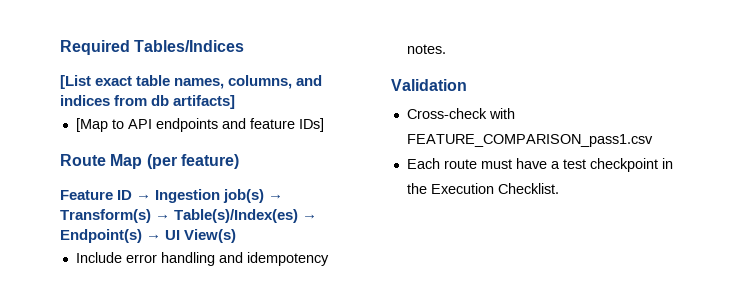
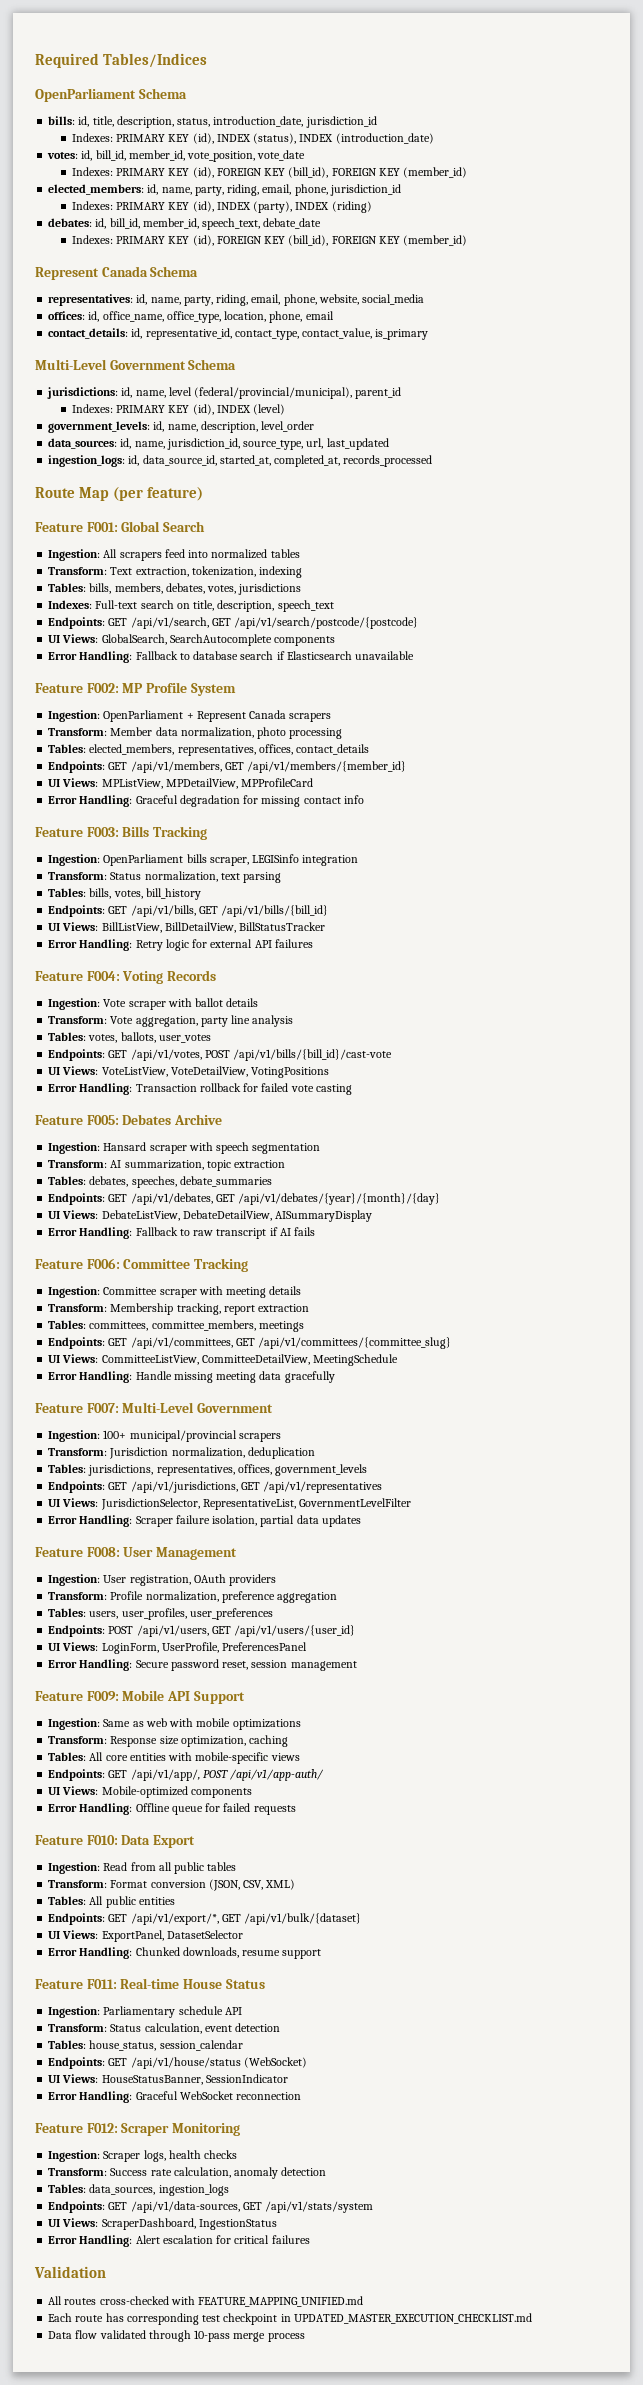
[60,75,323,89] [60,95,236,109] [75,118,324,132] [List exact table names, columns, and indices from db artifacts] // [Map to API endpoints and feature IDs] -> [35,88,187,102] [48,116,377,128] [71,133,434,144] [47,150,306,162] [71,167,468,178] [48,184,401,196] [71,201,372,213] [48,218,322,230] [71,235,468,246] [35,266,199,280] [48,294,425,306] [48,311,334,323] [48,328,429,340] [35,359,237,370] [47,387,402,399] [71,404,286,415] [48,421,315,433] [48,438,389,450] [48,455,433,467] OpenParliament Schema // bills: id, title, description, status, introduction_date, jurisdiction_id // Indexes: PRIMARY KEY (id), INDEX (status), INDEX (introduction_date) // votes: id, bill_id, member_id, vote_position, vote_date // Indexes: PRIMARY KEY (id), FOREIGN KEY (bill_id), FOREIGN KEY (member_id) // elected_members: id, name, party, riding, email, phone, jurisdiction_id // Indexes: PRIMARY KEY (id), INDEX (party), INDEX (riding) // debates: id, bill_id, member_id, speech_text, debate_date // Indexes: PRIMARY KEY (id), FOREIGN KEY (bill_id), FOREIGN KEY (member_id) // Represent Canada Schema // representatives: id, name, party, riding, email, phone, website, social_media // offices: id, office_name, office_type, location, phone, email // contact_details: id, representative_id, contact_type, contact_value, is_primary // Multi-Level Government Schema // jurisdictions: id, name, level (federal/provincial/municipal), parent_id // Indexes: PRIMARY KEY (id), INDEX (level) // government_levels: id, name, description, level_order // data_sources: id, name, jurisdiction_id, source_type, url, last_updated // ingestion_logs: id, data_source_id, started_at, completed_at, records_processed
[117,189,284,203] [60,209,318,223] [60,229,237,243] [75,252,329,266] [406,44,446,54] [391,79,467,91] [406,108,515,119] [406,134,653,147] [406,158,673,172] [406,183,559,194] ID → Ingestion job(s) → Transform(s) → Table(s)/Index(es) → Endpoint(s) → UI View(s) // Include error handling and idempotency notes. // Validation // Cross-check with FEATURE_COMPARISON_pass1.csv // Each route must have a test checkpoint in the Execution Checklist. -> [86,521,205,532] [48,549,300,561] [48,566,303,578] [48,583,302,595] [48,600,334,612] [48,617,419,629] [48,634,336,646] [48,651,415,663] [35,682,236,696] [48,710,332,722] [48,727,343,739] [48,744,370,756] [48,761,407,773] [48,778,314,789] [48,795,364,807] [35,826,207,840] [48,854,359,866] [48,871,282,883] [48,888,201,900] [48,905,329,917] [48,922,326,933] [48,939,313,951] [35,970,216,984] [48,998,259,1010] [48,1015,294,1027] [48,1032,211,1043] [48,1049,393,1061] [48,1066,330,1078] [48,1083,352,1095] [35,1114,222,1125] [48,1142,321,1154] [48,1160,286,1171] [48,1176,272,1188] [48,1193,441,1205] [48,1210,373,1222] [48,1227,316,1239] [35,1258,248,1272] [48,1286,302,1298] [48,1303,310,1315] [48,1320,304,1332] [48,1337,452,1349] [48,1354,399,1366] [48,1371,335,1383] [35,1402,273,1413] [48,1430,281,1442] [48,1447,315,1459] [48,1464,368,1476] [48,1481,383,1493] [48,1498,412,1510] [48,1515,361,1527] [35,1547,237,1560] [48,1574,277,1586] [48,1591,338,1603] [48,1608,273,1620] [48,1625,356,1637] [48,1642,308,1654] [48,1659,357,1671] [35,1690,245,1704] [48,1718,301,1730] [48,1735,289,1747] [48,1752,300,1764] [48,1769,325,1781] [48,1786,252,1798] [48,1803,296,1815] [35,1835,195,1848] [48,1862,237,1874] [48,1879,296,1891] [48,1896,175,1908] [48,1913,362,1925] [48,1930,243,1942] [48,1947,322,1959] [35,1978,265,1989] [48,2006,242,2018] [48,2023,281,2034] [48,2040,243,2051] [48,2057,307,2069] [48,2074,288,2085] [48,2091,302,2103] [35,2123,240,2136] [48,2150,238,2162] [48,2167,327,2179] [48,2184,229,2196] [48,2201,374,2213] [48,2218,277,2230] [48,2235,310,2247] [34,2266,106,2278] [48,2296,364,2307] [48,2313,532,2325] [48,2330,305,2342] F001: Global Search // Ingestion: All scrapers feed into normalized tables // Transform: Text extraction, tokenization, indexing // Tables: bills, members, debates, votes, jurisdictions // Indexes: Full-text search on title, description, speech_text // Endpoints: GET /api/v1/search, GET /api/v1/search/postcode/{postcode} // UI Views: GlobalSearch, SearchAutocomplete components // Error Handling: Fallback to database search if Elasticsearch unavailable // Feature F002: MP Profile System // Ingestion: OpenParliament + Represent Canada scrapers // Transform: Member data normalization, photo processing // Tables: elected_members, representatives, offices, contact_details // Endpoints: GET /api/v1/members, GET /api/v1/members/{member_id} // UI Views: MPListView, MPDetailView, MPProfileCard // Error Handling: Graceful degradation for missing contact info // Feature F003: Bills Tracking // Ingestion: OpenParliament bills scraper, LEGISinfo integration // Transform: Status normalization, text parsing // Tables: bills, votes, bill_history // Endpoints: GET /api/v1/bills, GET /api/v1/bills/{bill_id} // UI Views: BillListView, BillDetailView, BillStatusTracker // Error Handling: Retry logic for external API failures // Feature F004: Voting Records // Ingestion: Vote scraper with ballot details // Transform: Vote aggregation, party line analysis // Tables: votes, ballots, user_votes // Endpoints: GET /api/v1/votes, POST /api/v1/bills/{bill_id}/cast-vote // UI Views: VoteListView, VoteDetailView, VotingPositions // Error Handling: Transaction rollback for failed vote casting // Feature F005: Debates Archive // Ingestion: Hansard scraper with speech segmentation // Transform: AI summarization, topic extraction // Tables: debates, speeches, debate_summaries // Endpoints: GET /api/v1/debates, GET /api/v1/debates/{year}/{month}/{day} // UI Views: DebateListView, DebateDetailView, AISummaryDisplay // Error Handling: Fallback to raw transcript if AI fails // Feature F006: Committee Tracking // Ingestion: Committee scraper with meeting details // Transform: Membership tracking, report extraction // Tables: committees, committee_members, meetings // Endpoints: GET /api/v1/committees, GET /api/v1/committees/{committee_slug} // UI Views: CommitteeListView, CommitteeDetailView, MeetingSchedule // Error Handling: Handle missing meeting data gracefully // Feature F007: Multi-Level Government // Ingestion: 100+ municipal/provincial scrapers // Transform: Jurisdiction normalization, deduplication // Tables: jurisdictions, representatives, offices, government_levels // Endpoints: GET /api/v1/jurisdictions, GET /api/v1/representatives // UI Views: JurisdictionSelector, RepresentativeList, GovernmentLevelFilter // Error Handling: Scraper failure isolation, partial data updates // Feature F008: User Management // Ingestion: User registration, OAuth providers // Transform: Profile normalization, preference aggregation // Tables: users, user_profiles, user_preferences // Endpoints: POST /api/v1/users, GET /api/v1/users/{user_id} // UI Views: LoginForm, UserProfile, PreferencesPanel // Error Handling: Secure password reset, session management // Feature F009: Mobile API Support // Ingestion: Same as web with mobile optimizations // Transform: Response size optimization, caching // Tables: All core entities with mobile-specific views // Endpoints: GET /api/v1/app/, POST /api/v1/app-auth/ // UI Views: Mobile-optimized components // Error Handling: Offline queue for failed requests // Feature F010: Data Export // Ingestion: Read from all public tables // Transform: Format conversion (JSON, CSV, XML) // Tables: All public entities // Endpoints: GET /api/v1/export/*, GET /api/v1/bulk/{dataset} // UI Views: ExportPanel, DatasetSelector // Error Handling: Chunked downloads, resume support // Feature F011: Real-time House Status // Ingestion: Parliamentary schedule API // Transform: Status calculation, event detection // Tables: house_status, session_calendar // Endpoints: GET /api/v1/house/status (WebSocket) // UI Views: HouseStatusBanner, SessionIndicator // Error Handling: Graceful WebSocket reconnection // Feature F012: Scraper Monitoring // Ingestion: Scraper logs, health checks // Transform: Success rate calculation, anomaly detection // Tables: data_sources, ingestion_logs // Endpoints: GET /api/v1/data-sources, GET /api/v1/stats/system // UI Views: ScraperDashboard, IngestionStatus // Error Handling: Alert escalation for critical failures // Validation // All routes cross-checked with FEATURE_MAPPING_UNIFIED.md // Each route has corresponding test checkpoint in UPDATED_MASTER_EXECUTION_CHECKLIST.md // Data flow validated through 10-pass merge process

